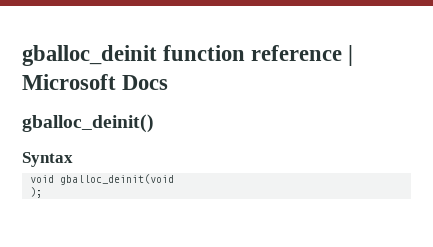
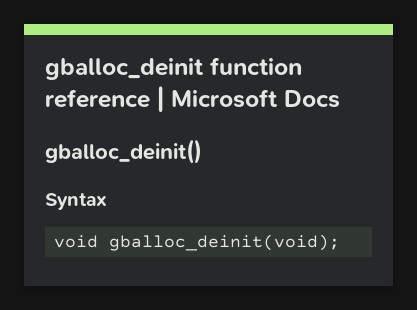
[59,174,174,185] [29,187,42,198] gballoc_deinit(void // ); -> [108,234,340,251] gballoc_deinit(void);

